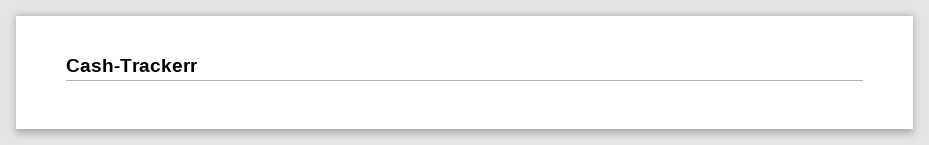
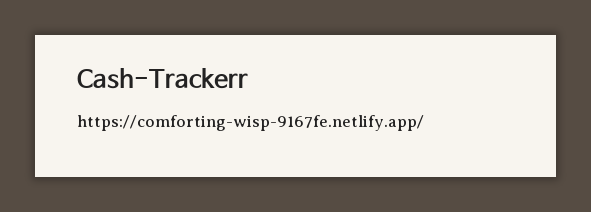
(198, 65) none -> [77,115,424,131] // https://comforting-wisp-9167fe.netlify.app/

